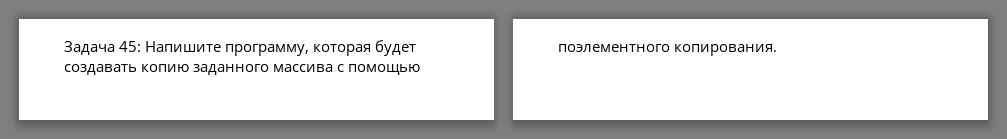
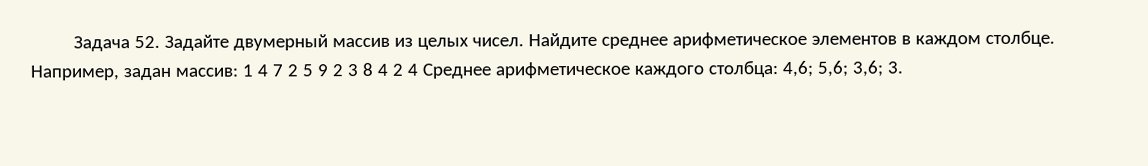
[119,40,417,56] [64,64,421,75] [558,44,778,56] 45: Напишите программу, которая будет создавать копию заданного массива с помощью поэлементного копирования. -> [133,30,1055,51] [30,60,903,81] 52. Задайте двумерный массив из целых чисел. Найдите среднее арифметическое элементов в каждом столбце. Например, задан массив: 1 4 7 2 5 9 2 3 8 4 2 4 Среднее арифметическое каждого столбца: 4,6; 5,6; 3,6; 3.

